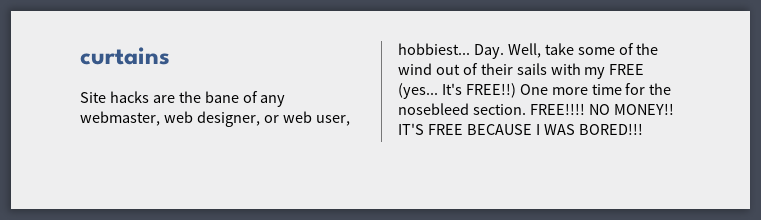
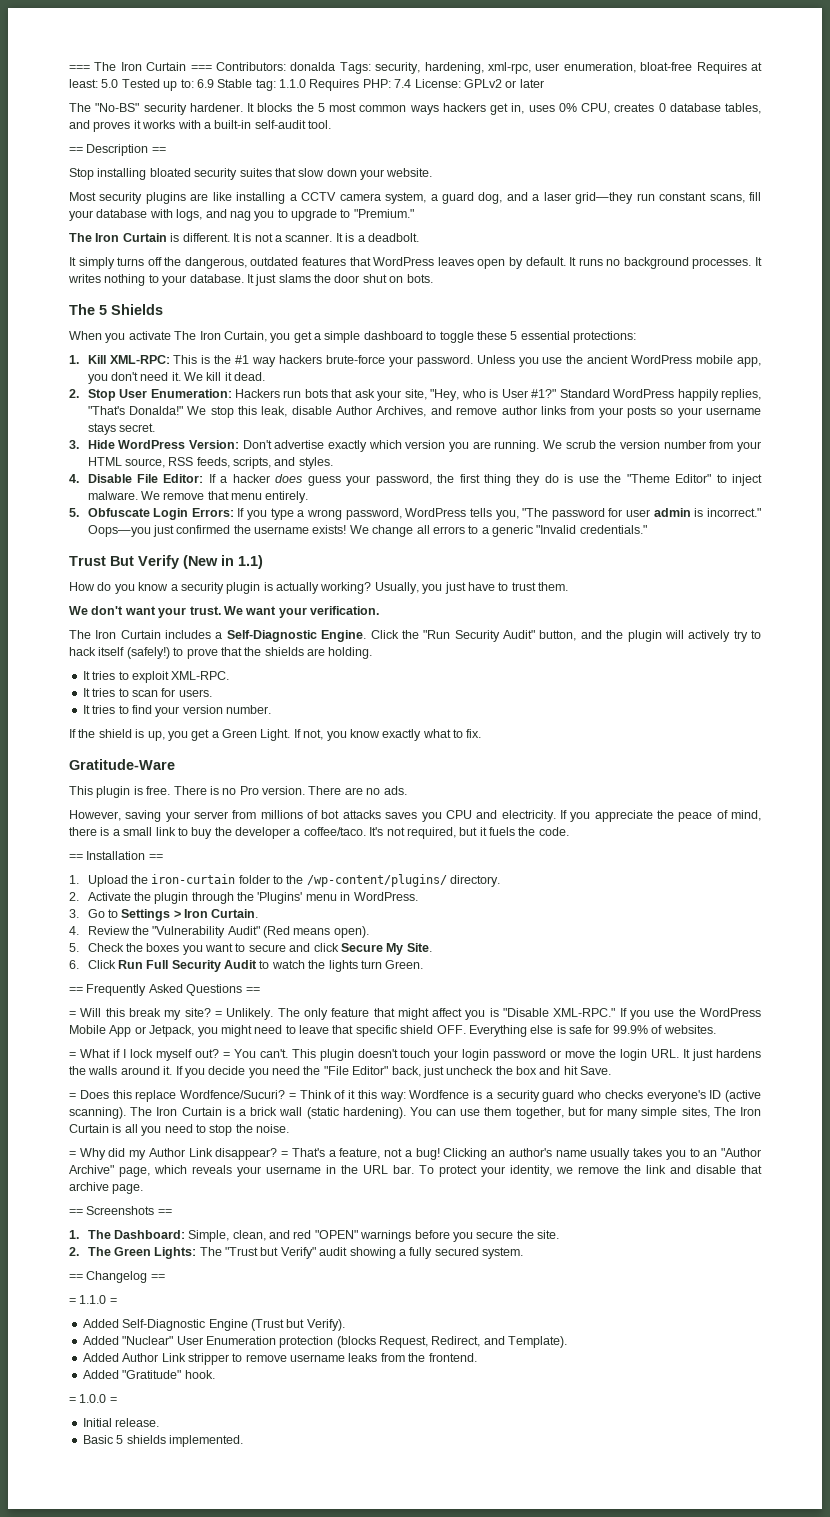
[80,47,170,65] [80,91,286,107] [80,111,350,127] [398,43,659,59] [398,63,645,79] [398,83,672,99] [398,103,674,115] [398,123,643,135] curtains // Site hacks are the bane of any webmaster, web designer, or web user, hobbiest... Day. Well, take some of the wind out of their sails with my FREE (yes... It's FREE!!) One more time for the nosebleed section. FREE!!!! NO MONEY!! IT'S FREE BECAUSE I WAS BORED!!! -> [69,62,762,74] [69,79,544,91] [69,103,761,115] [69,120,331,132] [69,144,166,156] [69,168,433,180] [69,192,761,204] [69,209,414,221] [69,233,419,242] [69,257,762,269] [68,274,433,286] [69,304,163,315] [69,331,636,343] [69,355,761,367] [87,372,266,384] [69,389,761,401] [87,406,762,418] [87,423,155,435] [69,440,761,452] [87,457,333,469] [69,474,762,486] [87,491,309,503] [69,508,761,520] [87,525,647,537] [69,555,263,569] [69,582,568,594] [69,606,379,618] [69,630,761,642] [69,647,373,659] [82,671,230,683] [82,688,212,697] [82,705,271,717] [69,729,482,741] [69,759,175,770] [69,786,407,798] [69,810,762,822] [69,827,569,839] [69,851,163,860] [69,874,501,887] [69,892,418,904] [69,909,259,921] [69,926,369,938] [69,943,432,955] [69,960,424,972] [69,984,260,996] [69,1008,762,1020] [69,1025,716,1037] [69,1049,762,1061] [69,1066,612,1078] [69,1090,761,1102] [69,1107,761,1119] [69,1124,289,1136] [69,1148,762,1160] [69,1165,762,1177] [69,1182,144,1194] [69,1206,172,1215] [69,1230,560,1242] [69,1247,524,1259] [69,1271,165,1283] [69,1295,117,1304] [82,1319,345,1331] [82,1336,568,1348] [82,1353,477,1365] [82,1370,215,1379] [69,1394,117,1403] [82,1418,160,1427] [82,1435,243,1447] === The Iron Curtain === Contributors: donalda Tags: security, hardening, xml-rpc, user enumeration, bloat-free Requires at least: 5.0 Tested up to: 6.9 Stable tag: 1.1.0 Requires PHP: 7.4 License: GPLv2 or later // The "No-BS" security hardener. It blocks the 5 most common ways hackers get in, uses 0% CPU, creates 0 database tables, and proves it works with a built-in self-audit tool. // == Description == // Stop installing bloated security suites that slow down your website. // Most security plugins are like installing a CCTV camera system, a guard dog, and a laser grid—they run constant scans, fill your database with logs, and nag you to upgrade to "Premium." // The Iron Curtain is different. It is not a scanner. It is a deadbolt. // It simply turns off the dangerous, outdated features that WordPress leaves open by default. It runs no background processes. It writes nothing to your database. It just slams the door shut on bots. // The 5 Shields // When you activate The Iron Curtain, you get a simple dashboard to toggle these 5 essential protections: // 1. Kill XML-RPC: This is the #1 way hackers brute-force your password. Unless you use the ancient WordPress mobile app, you don't need it. We kill it dead. // 2. Stop User Enumeration: Hackers run bots that ask your site, "Hey, who is User #1?" Standard WordPress happily replies, "That's Donalda!" We stop this leak, disable Author Archives, and remove author links from your posts so your username stays secret. // 3. Hide WordPress Version: Don't advertise exactly which version you are running. We scrub the version number from your HTML source, RSS feeds, scripts, and styles. // 4. Disable File Editor: If a hacker does guess your password, the first thing they do is use the "Theme Editor" to inject malware. We remove that menu entirely. // 5. Obfuscate Login Errors: If you type a wrong password, WordPress tells you, "The password for user admin is incorrect." Oops—you just confirmed the username exists! We change all errors to a generic "Invalid credentials." // Trust But Verify (New in 1.1) // How do you know a security plugin is actually working? Usually, you just have to trust them. // We don't want your trust. We want your verification. // The Iron Curtain includes a Self-Diagnostic Engine. Click the "Run Security Audit" button, and the plugin will actively try to hack itself (safely!) to prove that the shields are holding. // It tries to exploit XML-RPC. // It tries to scan for users. // It tries to find your version number. // If the shield is up, you get a Green Light. If not, you know exactly what to fix. // Gratitude-Ware // This plugin is free. There is no Pro version. There are no ads. // However, saving your server from millions of bot attacks saves you CPU and electricity. If you appreciate the peace of mind, there is a small link to buy the developer a coffee/taco. It's not required, but it fuels the code. // == Installation == // 1. Upload the iron-curtain folder to the /wp-content/plugins/ directory. // 2. Activate the plugin through the 'Plugins' menu in WordPress. // 3. Go to Settings > Iron Curtain. // 4. Review the "Vulnerability Audit" (Red means open). // 5. Check the boxes you want to secure and click Secure My Site. // 6. Click Run Full Security Audit to watch the lights turn Green. // == Frequently Asked Questions == // = Will this break my site? = Unlikely. The only feature that might affect you is "Disable XML-RPC." If you use the WordPress Mobile App or Jetpack, you might need to leave that specific shield OFF. Everything else is safe for 99.9% of websites. // = What if I lock myself out? = You can't. This plugin doesn't touch your login password or move the login URL. It just hardens the walls around it. If you decide you need the "File Editor" back, just uncheck the box and hit Save. // = Does this replace Wordfence/Sucuri? = Think of it this way: Wordfence is a security guard who checks everyone's ID (active scanning). The Iron Curtain is a brick wall (static hardening). You can use them together, but for many simple sites, The Iron Curtain is all you need to stop the noise. // = Why did my Author Link disappear? = That's a feature, not a bug! Clicking an author's name usually takes you to an "Author Archive" page, which reveals your username in the URL bar. To protect your identity, we remove the link and disable that archive page. // == Screenshots == // 1. The Dashboard: Simple, clean, and red "OPEN" warnings before you secure the site. // 2. The Green Lights: The "Trust but Verify" audit showing a fully secured system. // == Changelog == // = 1.1.0 = // Added Self-Diagnostic Engine (Trust but Verify). // Added "Nuclear" User Enumeration protection (blocks Request, Redirect, and Template). // Added Author Link stripper to remove username leaks from the frontend. // Added "Gratitude" hook. // = 1.0.0 = // Initial release. // Basic 5 shields implemented.

